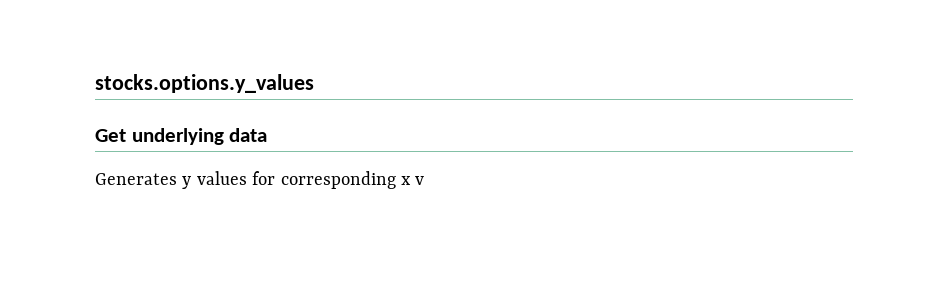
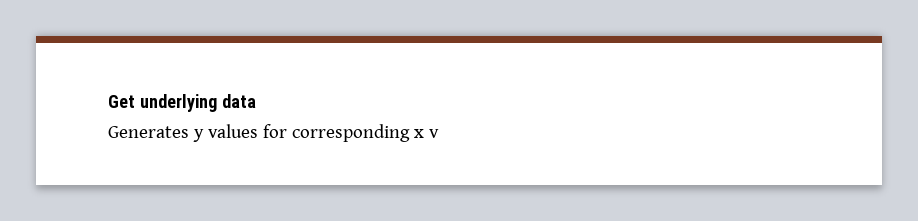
[95,74,314,93] stocks.options.y_values // -> (108, 101) none

